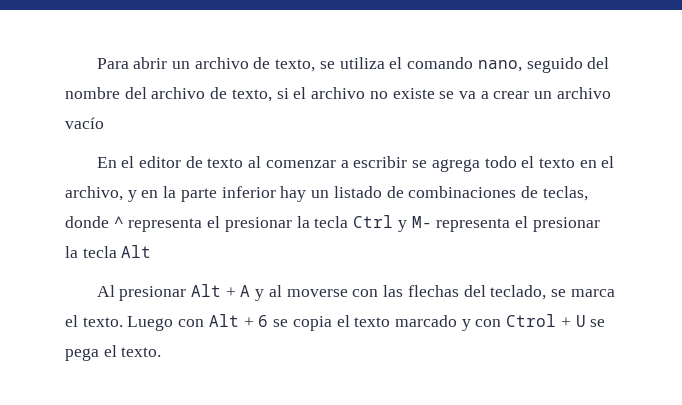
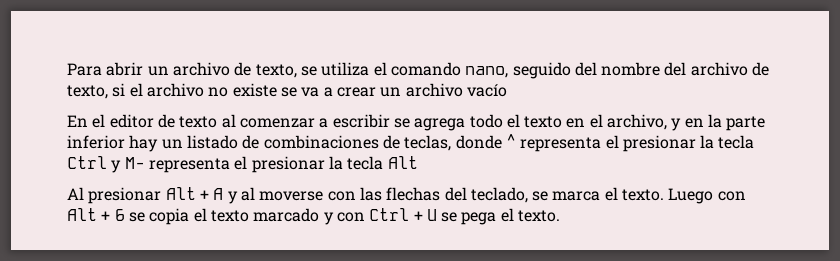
[506,314,557,327] Ctrol -> [369,208,410,221] Ctrl

